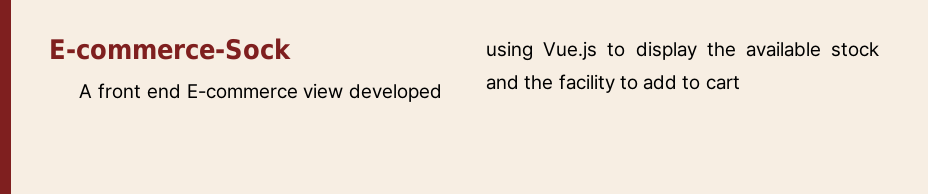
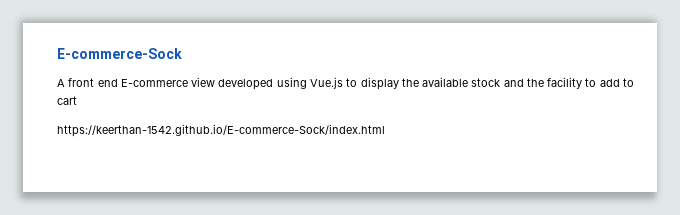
(740, 83) none -> [57,124,385,137] // https://keerthan-1542.github.io/E-commerce-Sock/index.html

